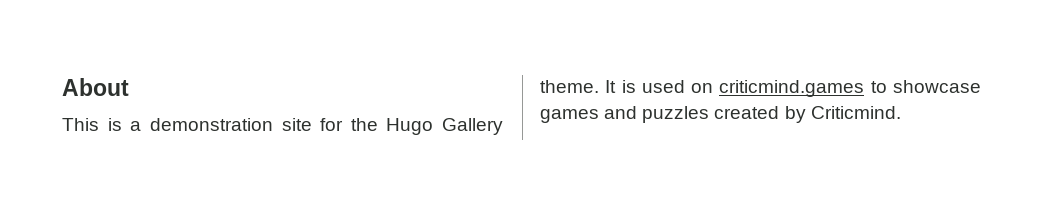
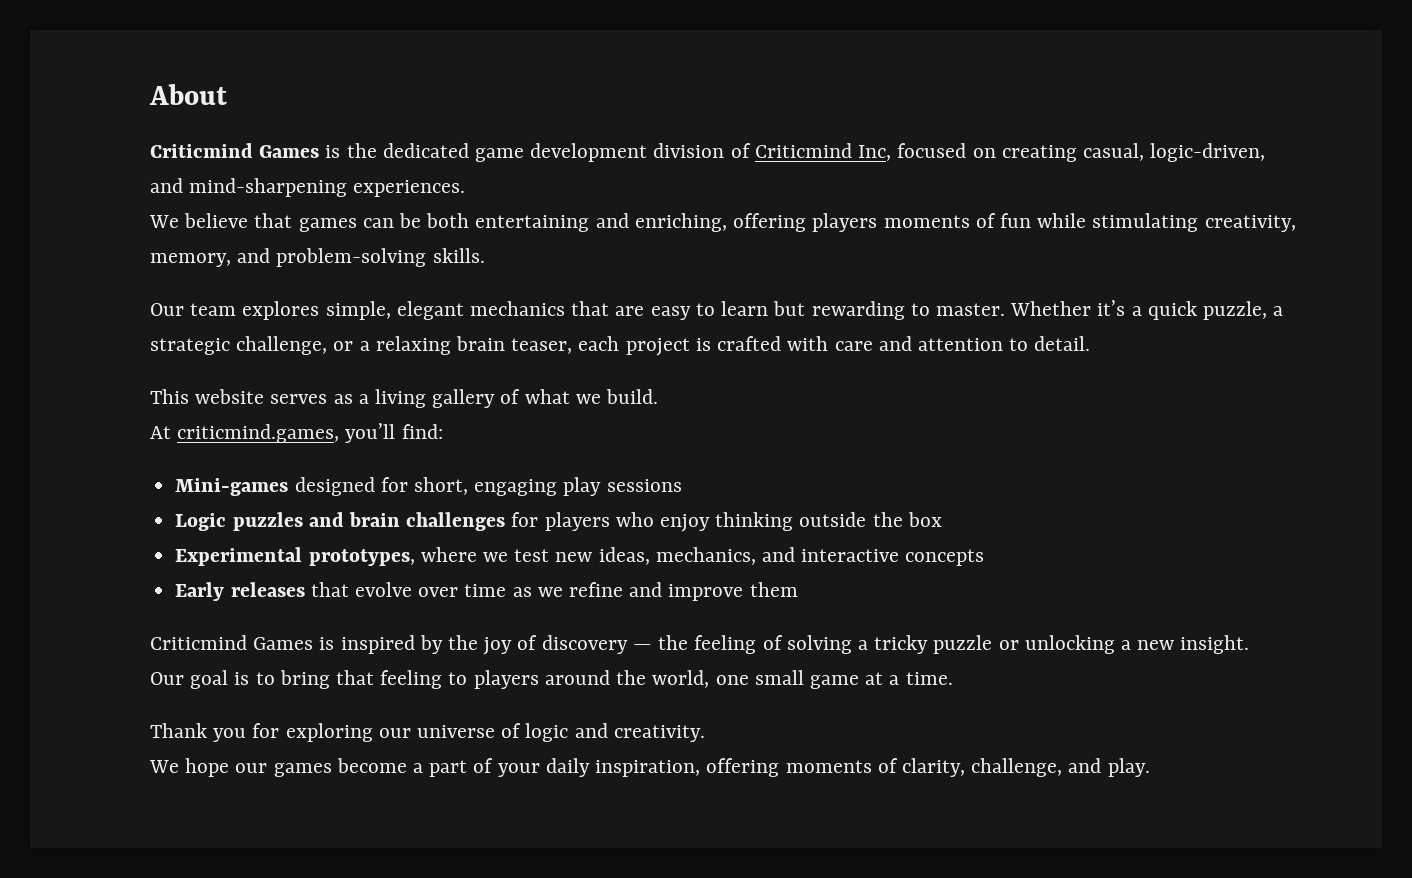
[62,118,503,135] [540,80,981,97] [540,106,901,123] This is a demonstration site for the Hugo Gallery theme. It is used on criticmind.games to showcase games and puzzles created by Criticmind. -> [150,143,1266,162] [150,178,466,197] [149,213,1296,232] [150,248,485,267] [150,300,1284,320] [150,336,1091,356] [150,389,659,408] [150,423,443,443] [175,477,682,496] [175,512,942,532] [175,547,985,566] [175,582,798,601] [150,635,1250,655] [150,670,953,689] [150,723,705,742] [149,758,1150,777] Criticmind Games is the dedicated game development division of Criticmind Inc, focused on creating casual, logic-driven, and mind-sharpening experiences. // We believe that games can be both entertaining and enriching, offering players moments of fun while stimulating creativity, memory, and problem-solving skills. // Our team explores simple, elegant mechanics that are easy to learn but rewarding to master. Whether it’s a quick puzzle, a strategic challenge, or a relaxing brain teaser, each project is crafted with care and attention to detail. // This website serves as a living gallery of what we build. // At criticmind.games, you’ll find: // Mini-games designed for short, engaging play sessions // Logic puzzles and brain challenges for players who enjoy thinking outside the box // Experimental prototypes, where we test new ideas, mechanics, and interactive concepts // Early releases that evolve over time as we refine and improve them // Criticmind Games is inspired by the joy of discovery — the feeling of solving a tricky puzzle or unlocking a new insight. // Our goal is to bring that feeling to players around the world, one small game at a time. // Thank you for exploring our universe of logic and creativity. // We hope our games become a part of your daily inspiration, offering moments of clarity, challenge, and play.

